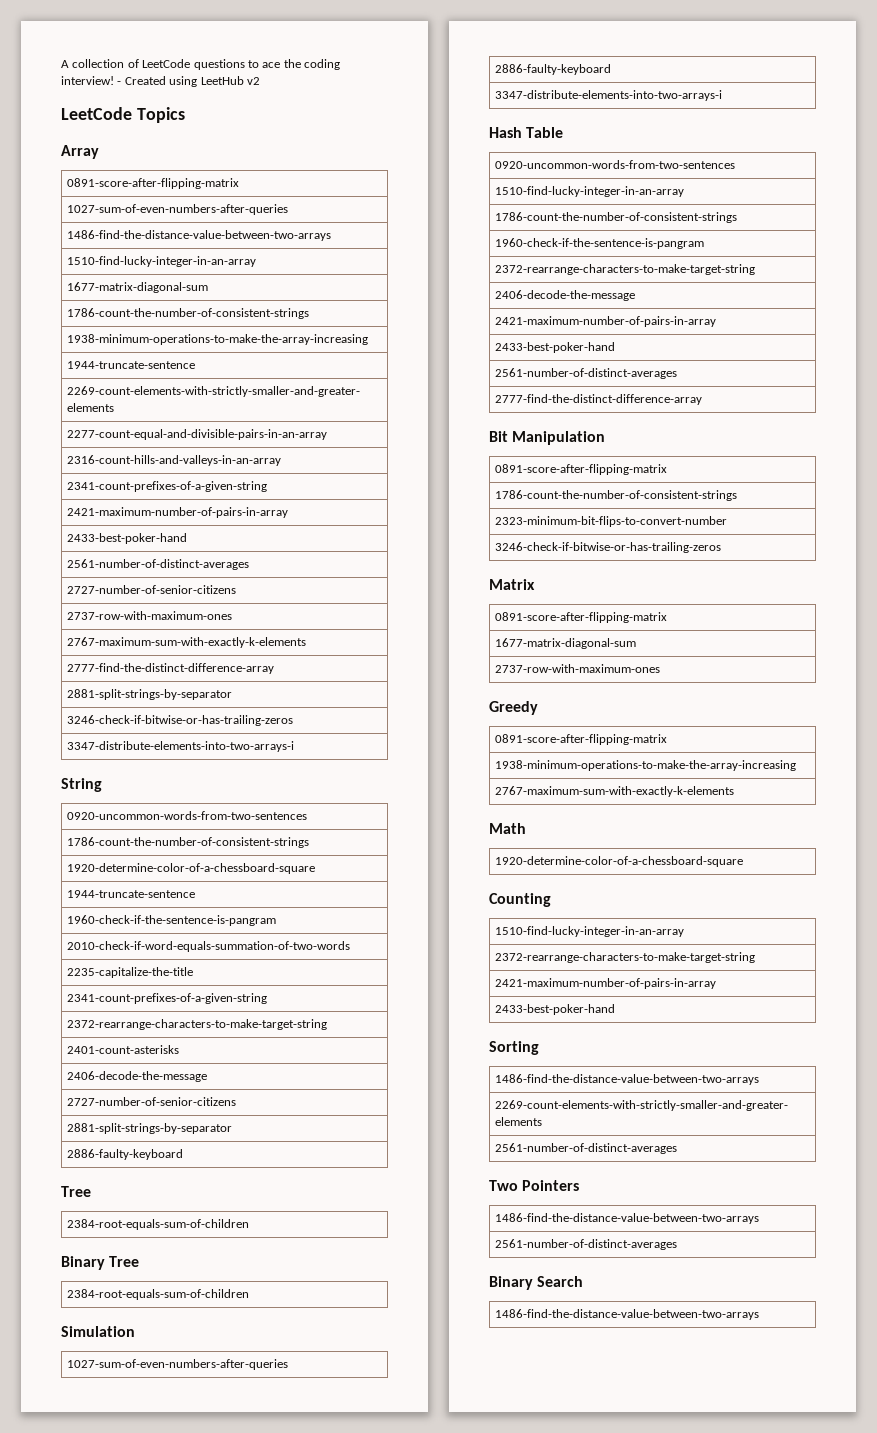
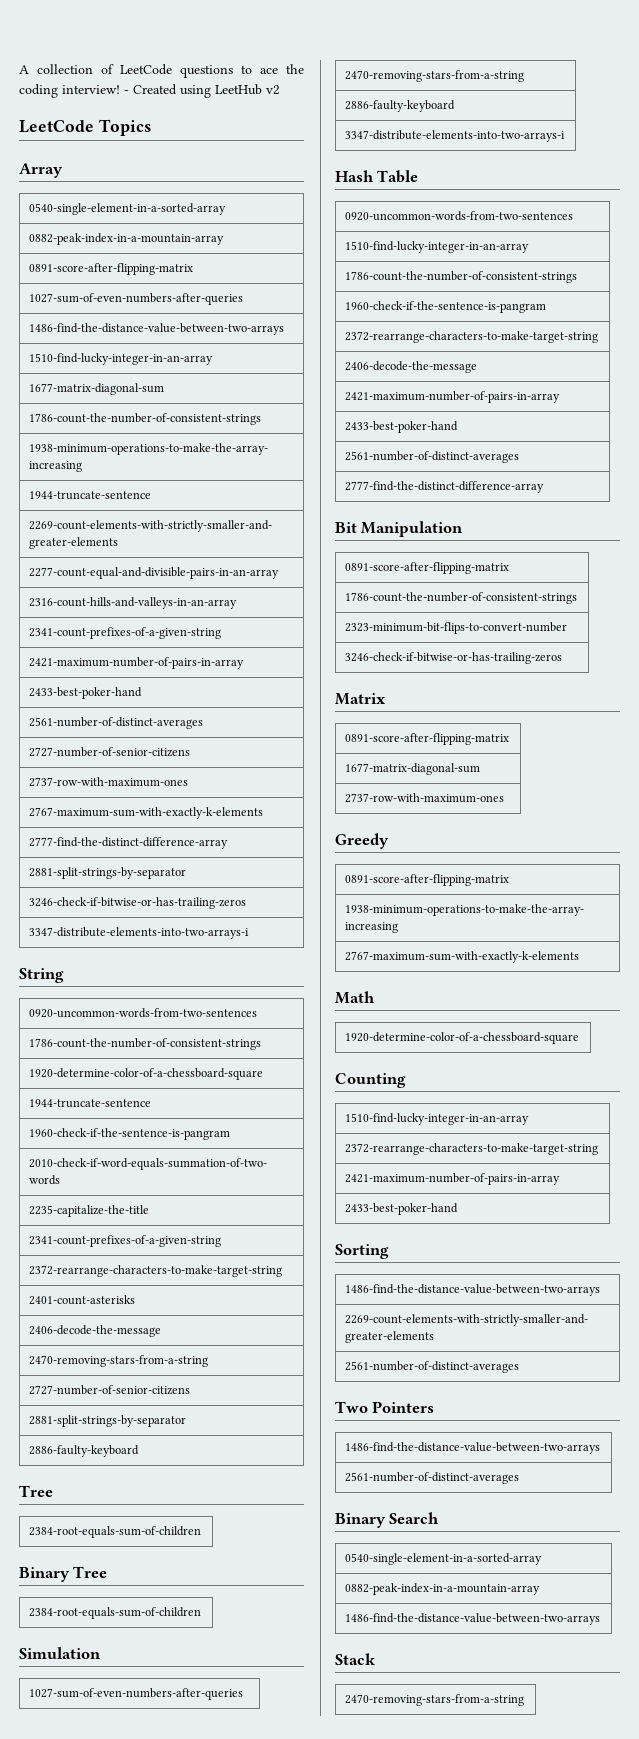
(99, 152) none -> [29,203,227,215] [29,233,225,245] // 0540-single-element-in-a-sorted-array // 0882-peak-index-in-a-mountain-array
(207, 1076) none -> [29,1355,209,1367] // 2470-removing-stars-from-a-string
(288, 1364) none -> [345,70,525,82] // 2470-removing-stars-from-a-string
[494,1309,759,1320] // 1486-find-the-distance-value-between-two-arrays -> [345,1553,543,1565] [345,1583,541,1595] [345,1613,601,1625] [335,1653,375,1665] [345,1694,525,1706] // 0540-single-element-in-a-sorted-array // 0882-peak-index-in-a-mountain-array // 1486-find-the-distance-value-between-two-arrays // Stack // 2470-removing-stars-from-a-string

